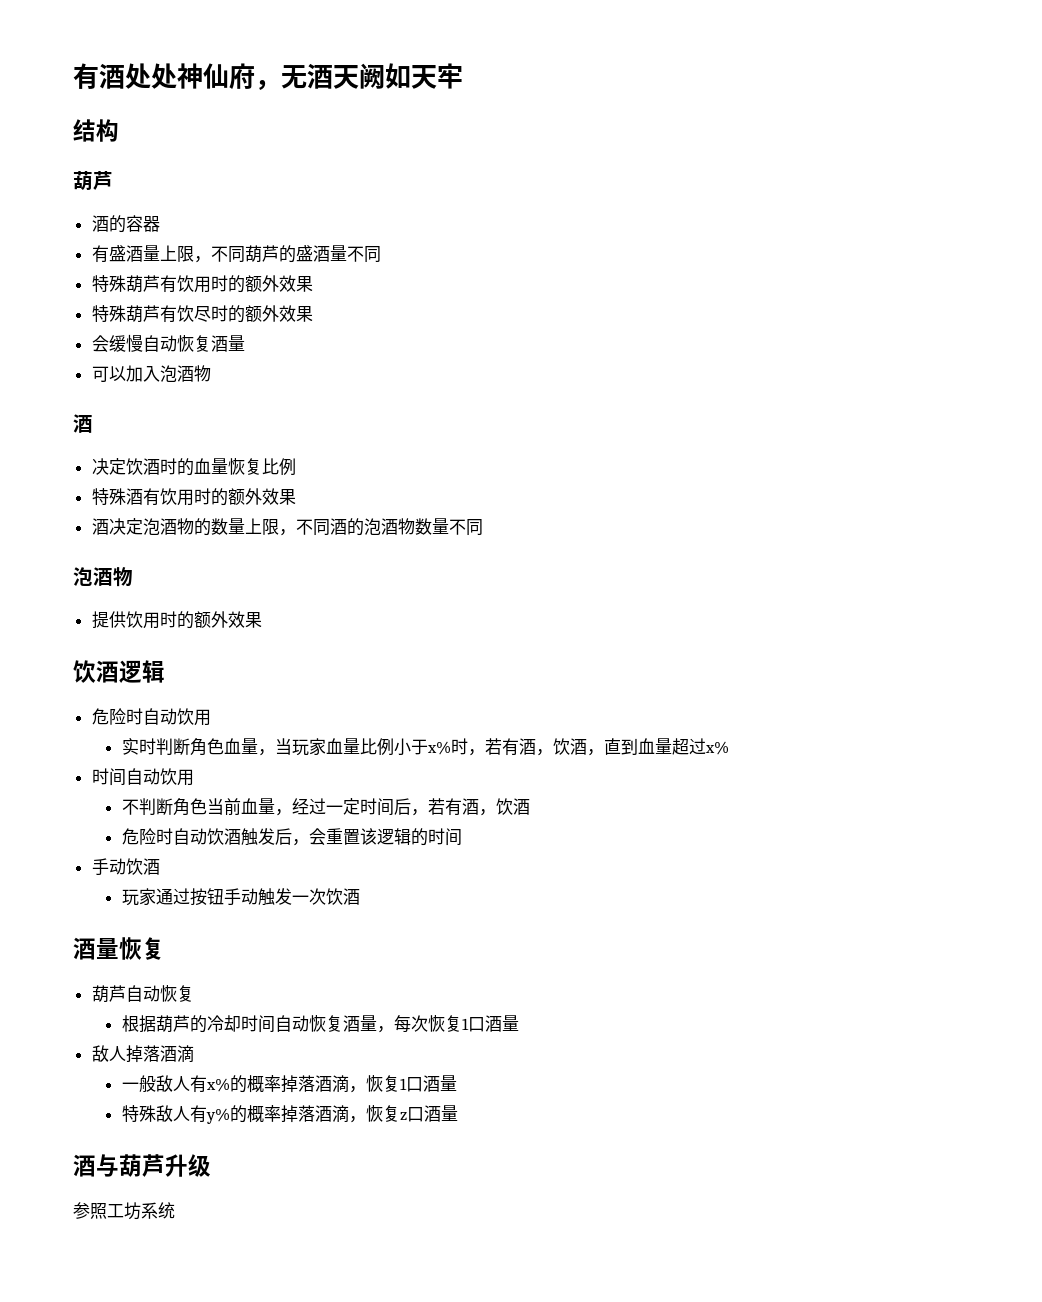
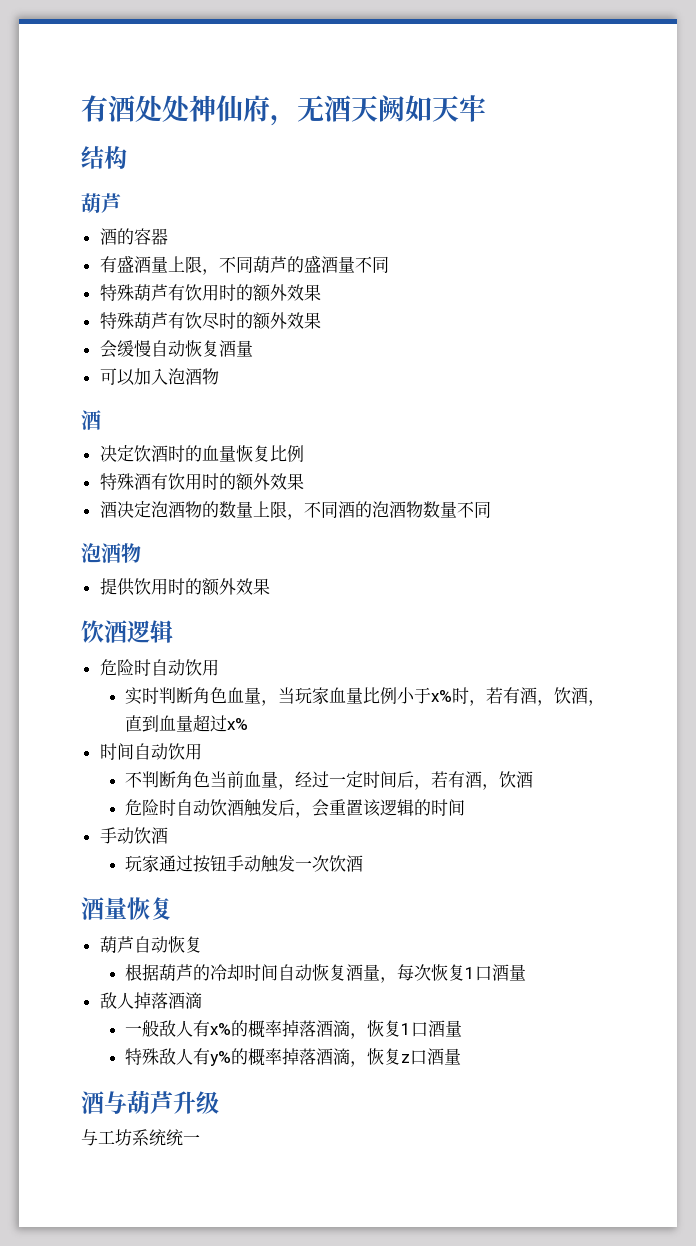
[73,1202,107,1219] 参照 -> [81,1129,98,1146] 与
(175, 1210) none -> [166,1129,200,1146] 统一

